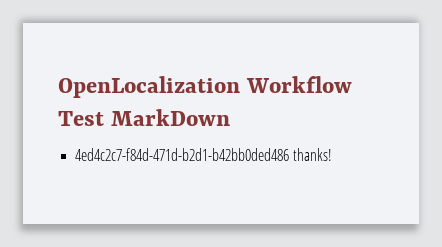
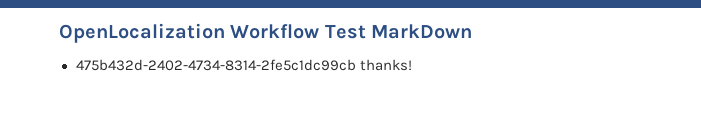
[75,148,290,161] 4ed4c2c7-f84d-471d-b2d1-b42bb0ded486 -> [75,59,356,71] 475b432d-2402-4734-8314-2fe5c1dc99cb

